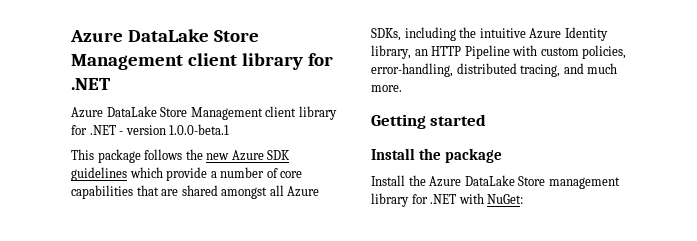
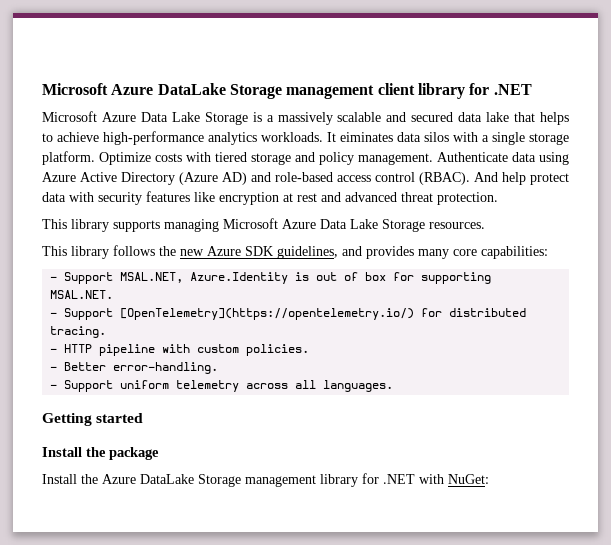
[70,29,259,42] [71,54,183,70] Azure DataLake Store Management -> [42,83,375,99] Microsoft Azure DataLake Storage management
[71,106,337,120] [71,124,230,135] [71,149,141,163] Azure DataLake Store Management client library for .NET - version 1.0.0-beta.1 // This package -> [42,111,569,125] [42,131,569,145] [42,151,569,165] [42,172,569,185] [42,191,498,205] [42,218,485,232] [42,246,109,259] Microsoft Azure Data Lake Storage is a massively scalable and secured data lake that helps to achieve high-performance analytics workloads. It eiminates data silos with a single storage platform. Optimize costs with tiered storage and policy management. Authenticate data using Azure Active Directory (Azure AD) and role-based access control (RBAC). And help protect data with security features like encryption at rest and advanced threat protection. // This library supports managing Microsoft Azure Data Lake Storage resources. // This library
[71,167,303,181] [71,185,320,199] [371,27,608,41] [371,45,627,59] [371,63,618,77] [371,85,402,92] guidelines which provide a number of core capabilities that are shared amongst all Azure SDKs, including the intuitive Azure Identity library, an HTTP Pipeline with custom policies, error-handling, distributed tracing, and much more. -> [277,246,548,259] [50,272,492,284] [50,290,114,299] [50,308,527,320] [50,326,107,338] [50,344,310,356] [50,362,219,374] [50,380,394,392] guidelines, and provides many core capabilities: // - Support MSAL.NET, Azure.Identity is out of box for supporting MSAL.NET. // - Support [OpenTelemetry](https://opentelemetry.io/) for distributed tracing. // - HTTP pipeline with custom policies. // - Better error-handling. // - Support uniform telemetry across all languages.
[518,176,546,186] Store -> [198,474,241,487] Storage

